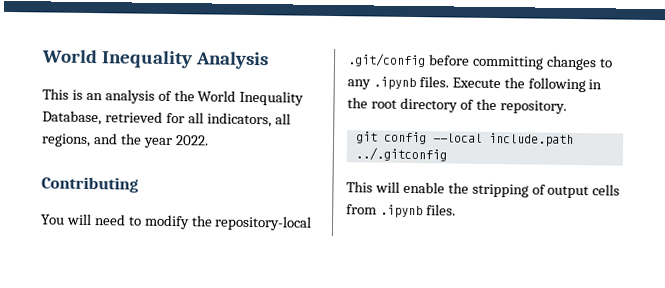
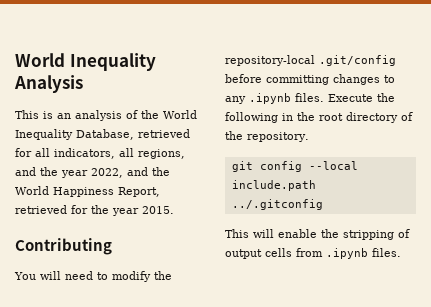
[174,135,209,146] 2022. -> [91,167,170,178] [15,186,160,197] [15,205,174,216] 2022, and the World Happiness Report, retrieved for the year 2015.

